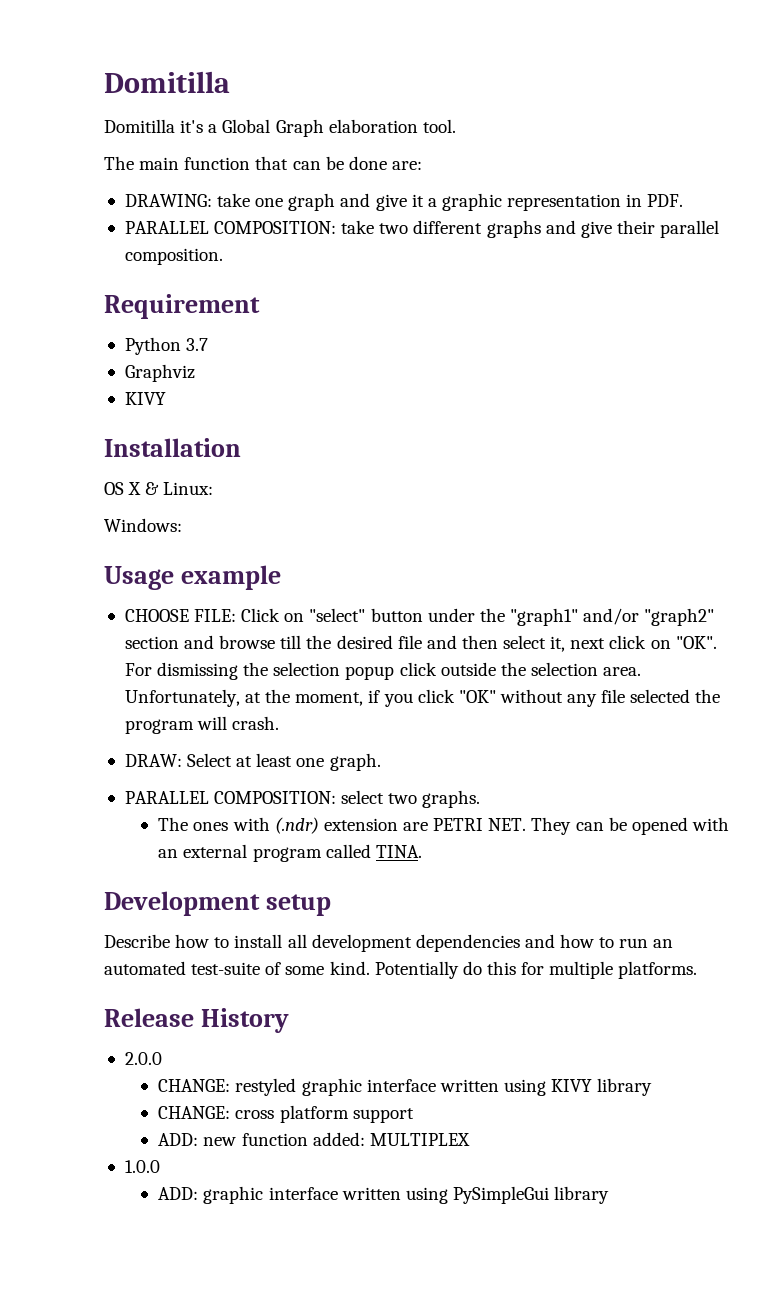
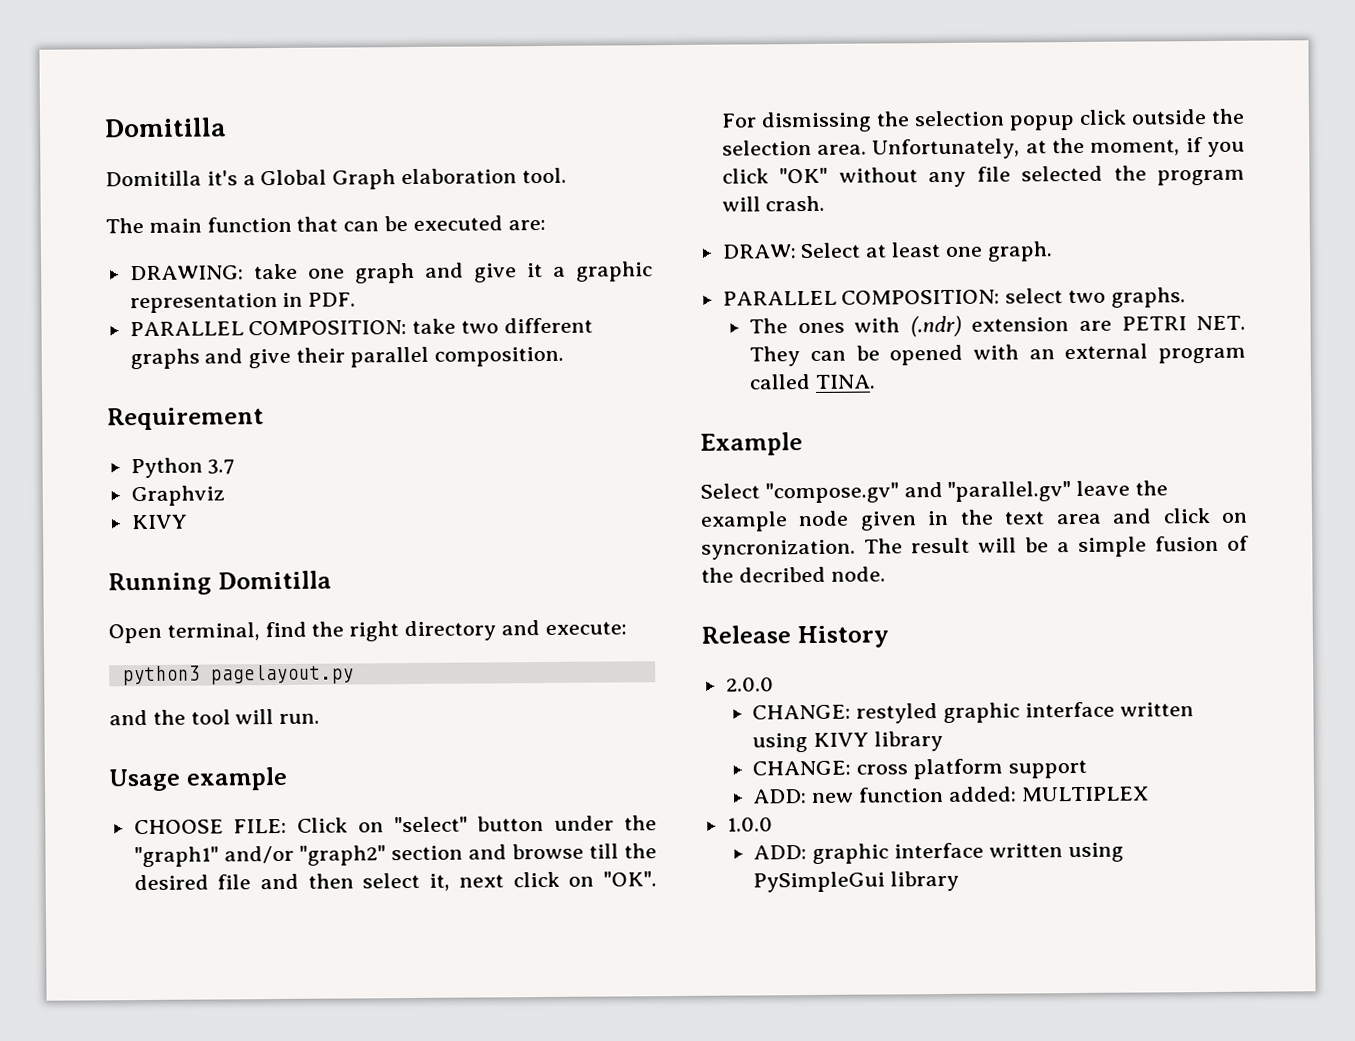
[348,156,387,170] done -> [412,215,503,231] executed
[104,438,241,457] [104,482,214,495] [104,518,182,532] Installation // OS X & Linux: // Windows: -> [108,570,332,596] [108,620,627,644] [121,664,354,686] [109,709,321,726] Running Domitilla // Open terminal, find the right directory and execute: // python3 pagelayout.py // and the tool will run.
[104,891,331,916] [104,934,674,952] [104,961,698,979] Development setup // Describe how to install all development dependencies and how to run an automated test-suite of some kind. Potentially do this for multiple platforms. -> [700,432,803,456] [700,480,1169,504] [700,508,1248,532] [701,535,1249,560] [701,566,886,583] Example // Select "compose.gv" and "parallel.gv" leave the example node given in the text area and click on syncronization. The result will be a simple fusion of the decribed node.

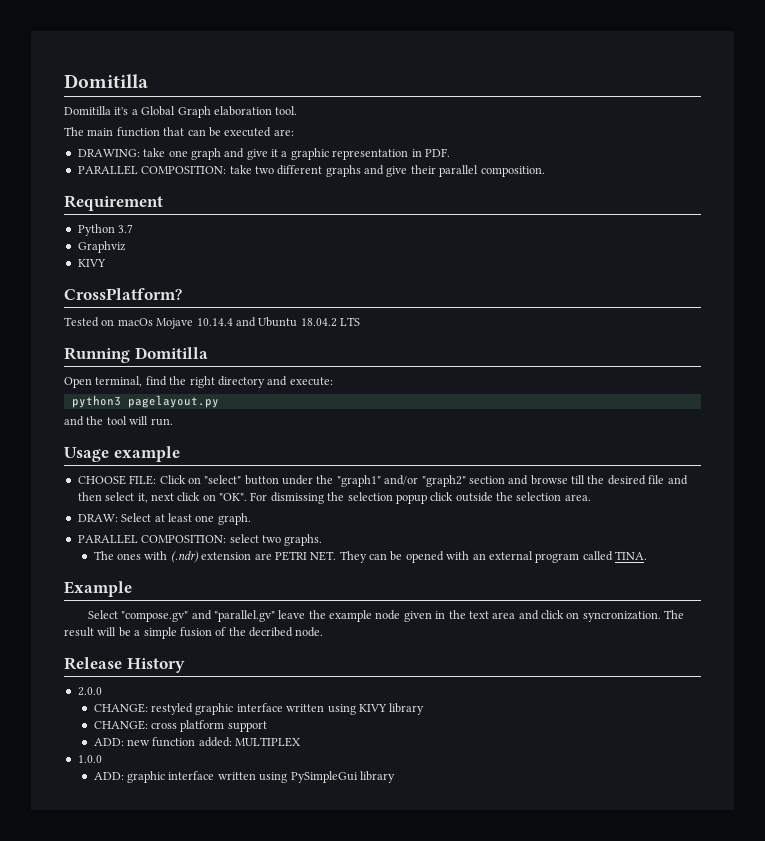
(188, 522) none -> [64,288,182,300] [64,317,360,329] // CrossPlatform? // Tested on macOs Mojave 10.14.4 and Ubuntu 18.04.2 LTS
[872,137,1245,160] [721,165,1245,188] [721,195,826,212] Unfortunately, at the moment, if you click "OK" without any file selected the program will crash. -> (591, 497) none

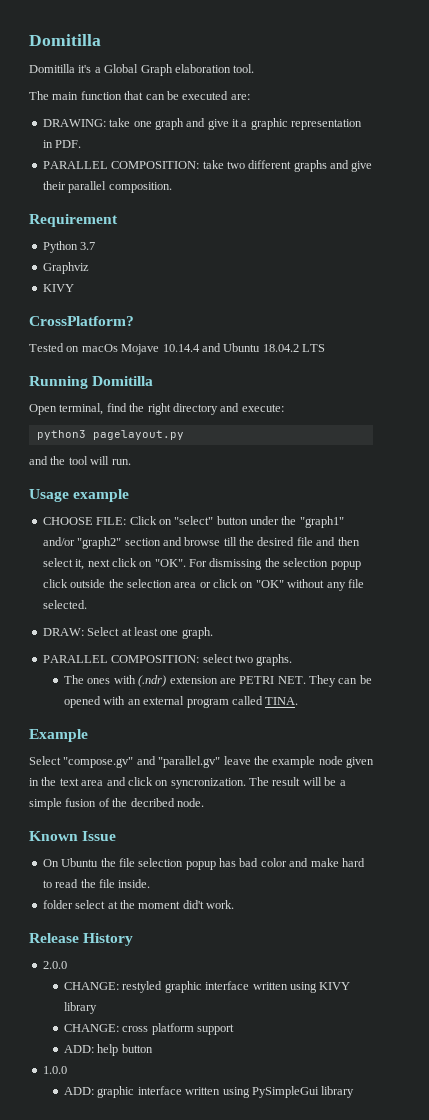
[564,494,591,501] area. -> [174,579,364,591] [42,600,87,609] area or click on "OK" without any file selected.
(324, 632) none -> [29,831,117,841] [42,858,365,870] [42,879,151,888] [42,900,234,909] // Known Issue // On Ubuntu the file selection popup has bad color and make hard to read the file inside. // folder select at the moment did't work.
[126,737,302,747] new function added: MULTIPLEX -> [97,1044,153,1056] help button

